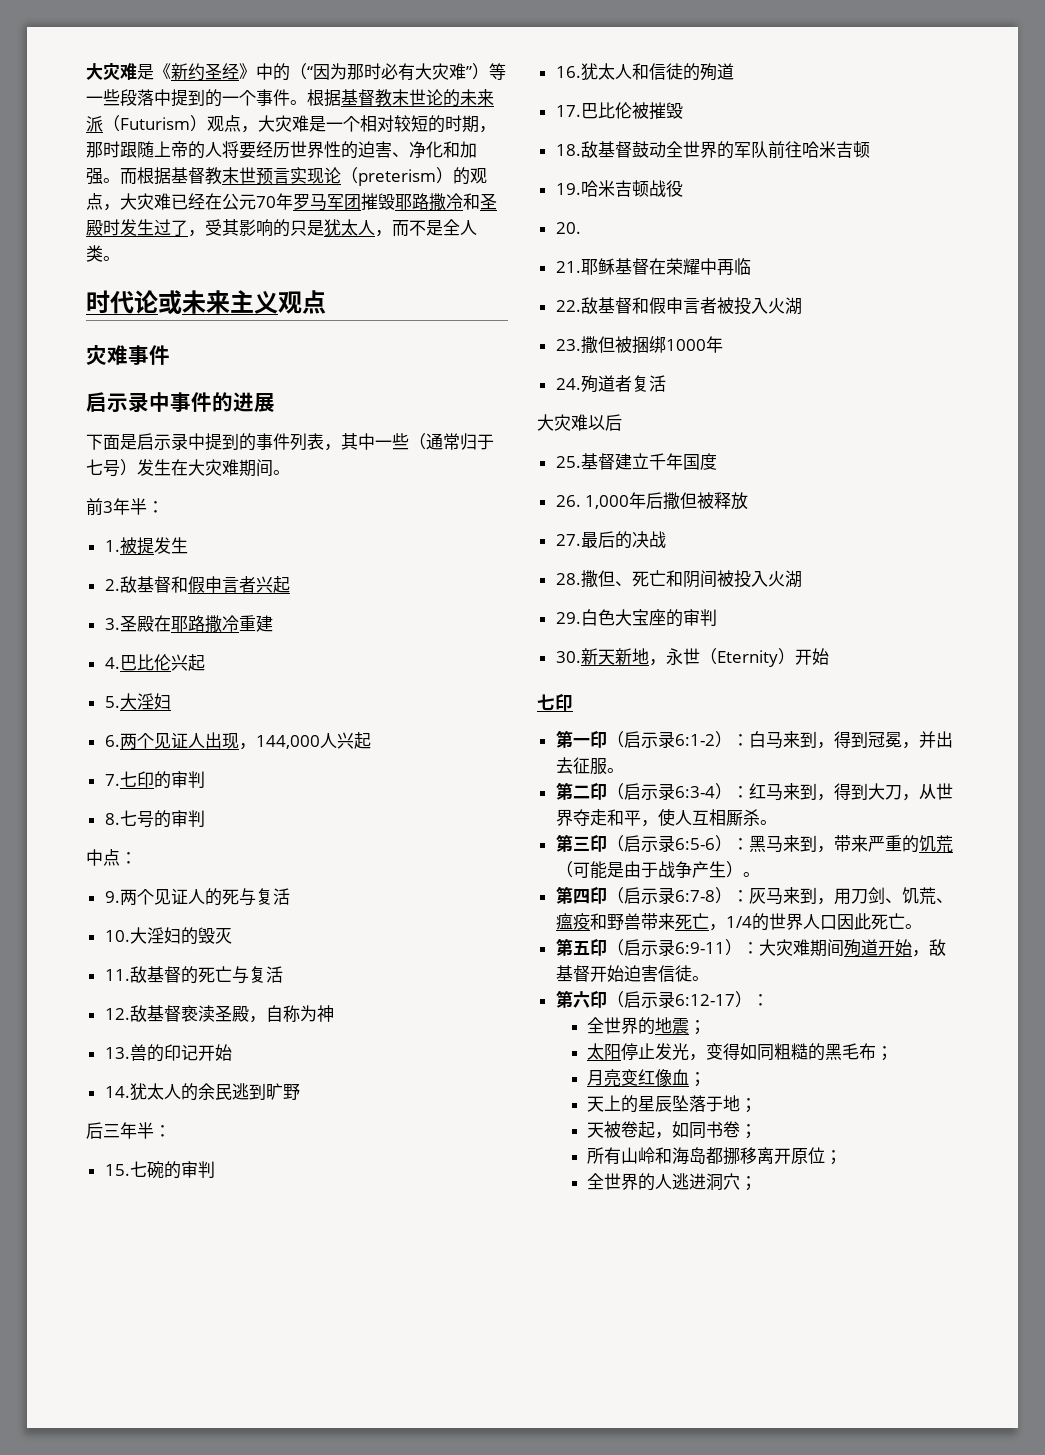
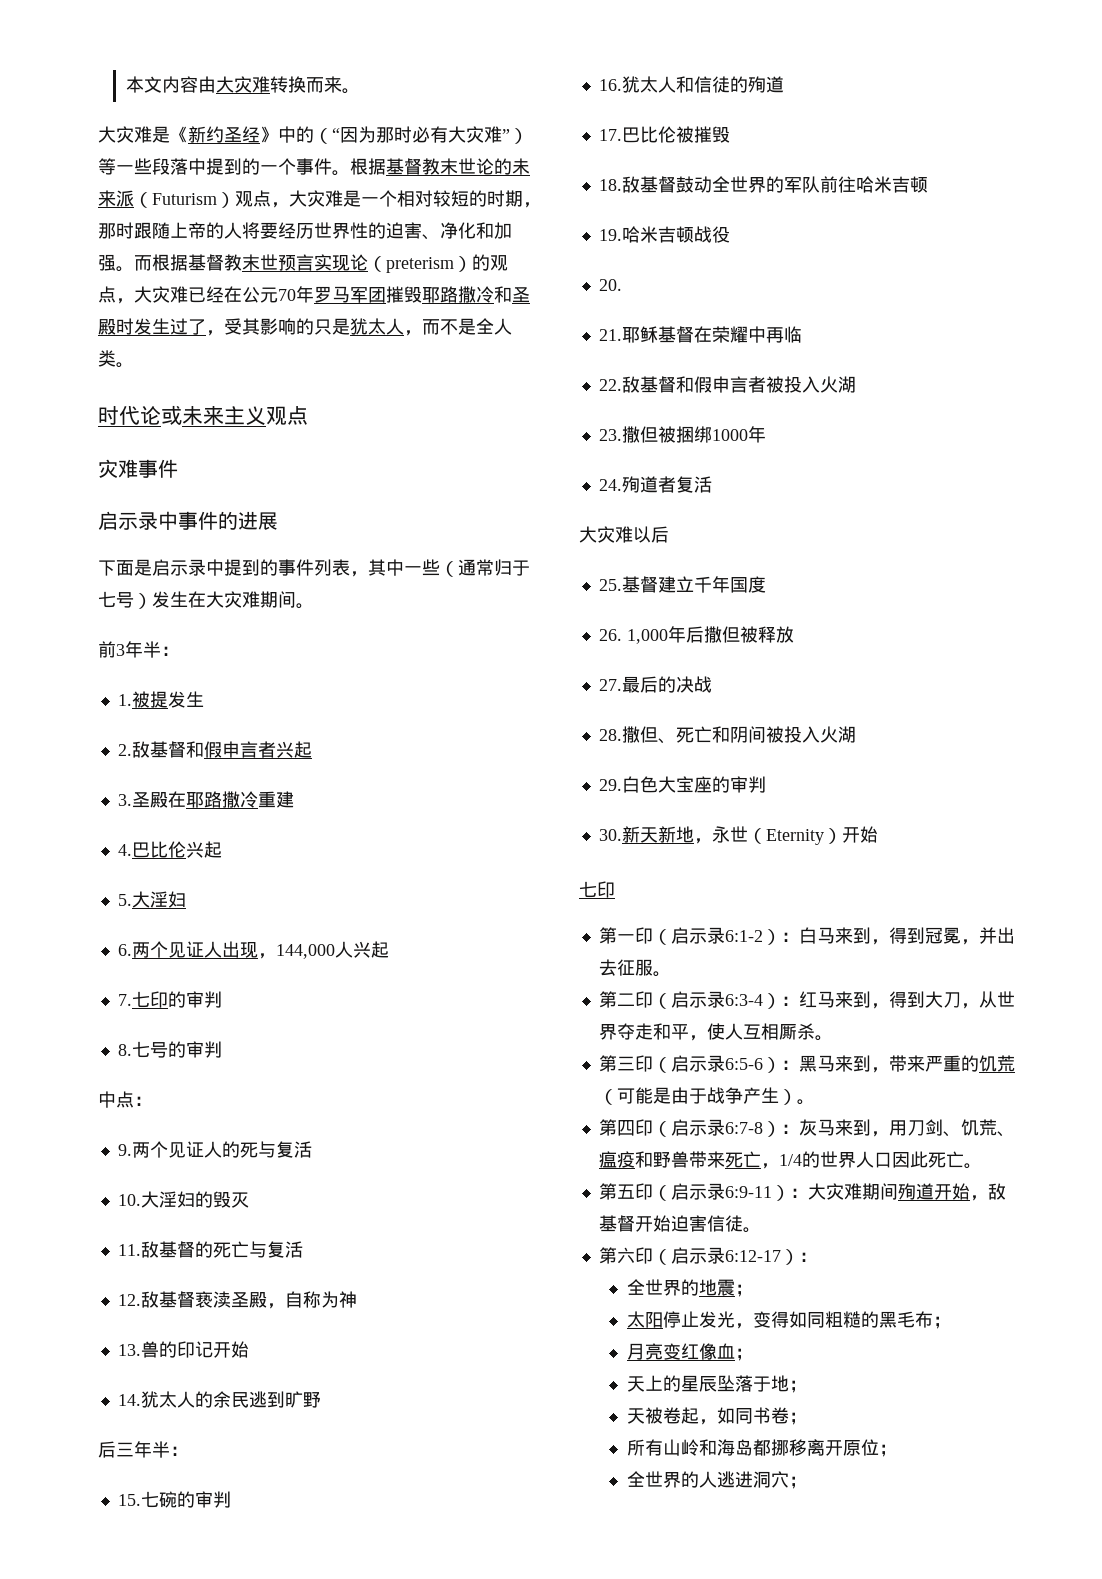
(86, 71) none -> [125,76,360,94] 本文内容由大灾难转换而来。 //

